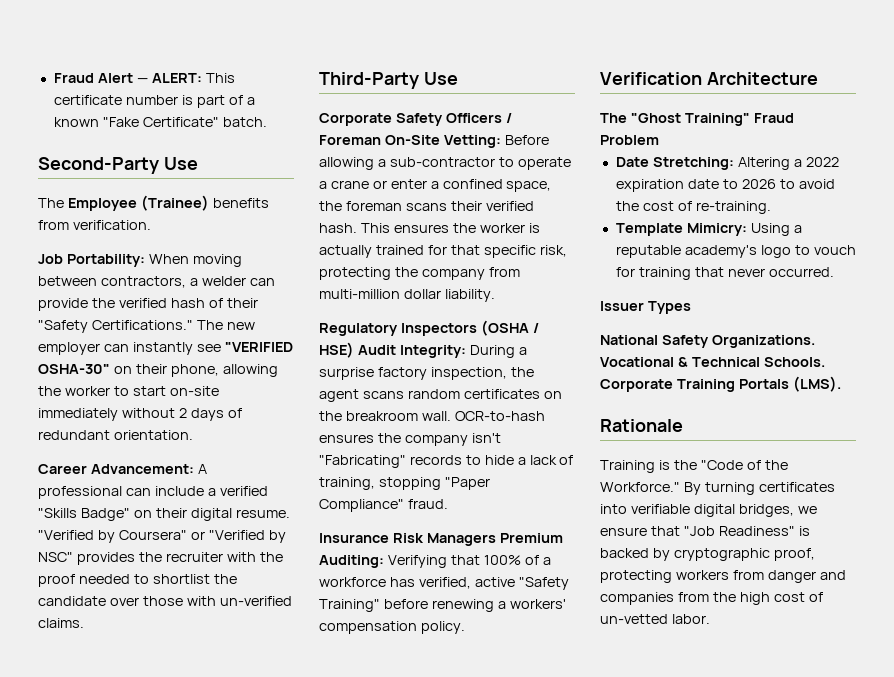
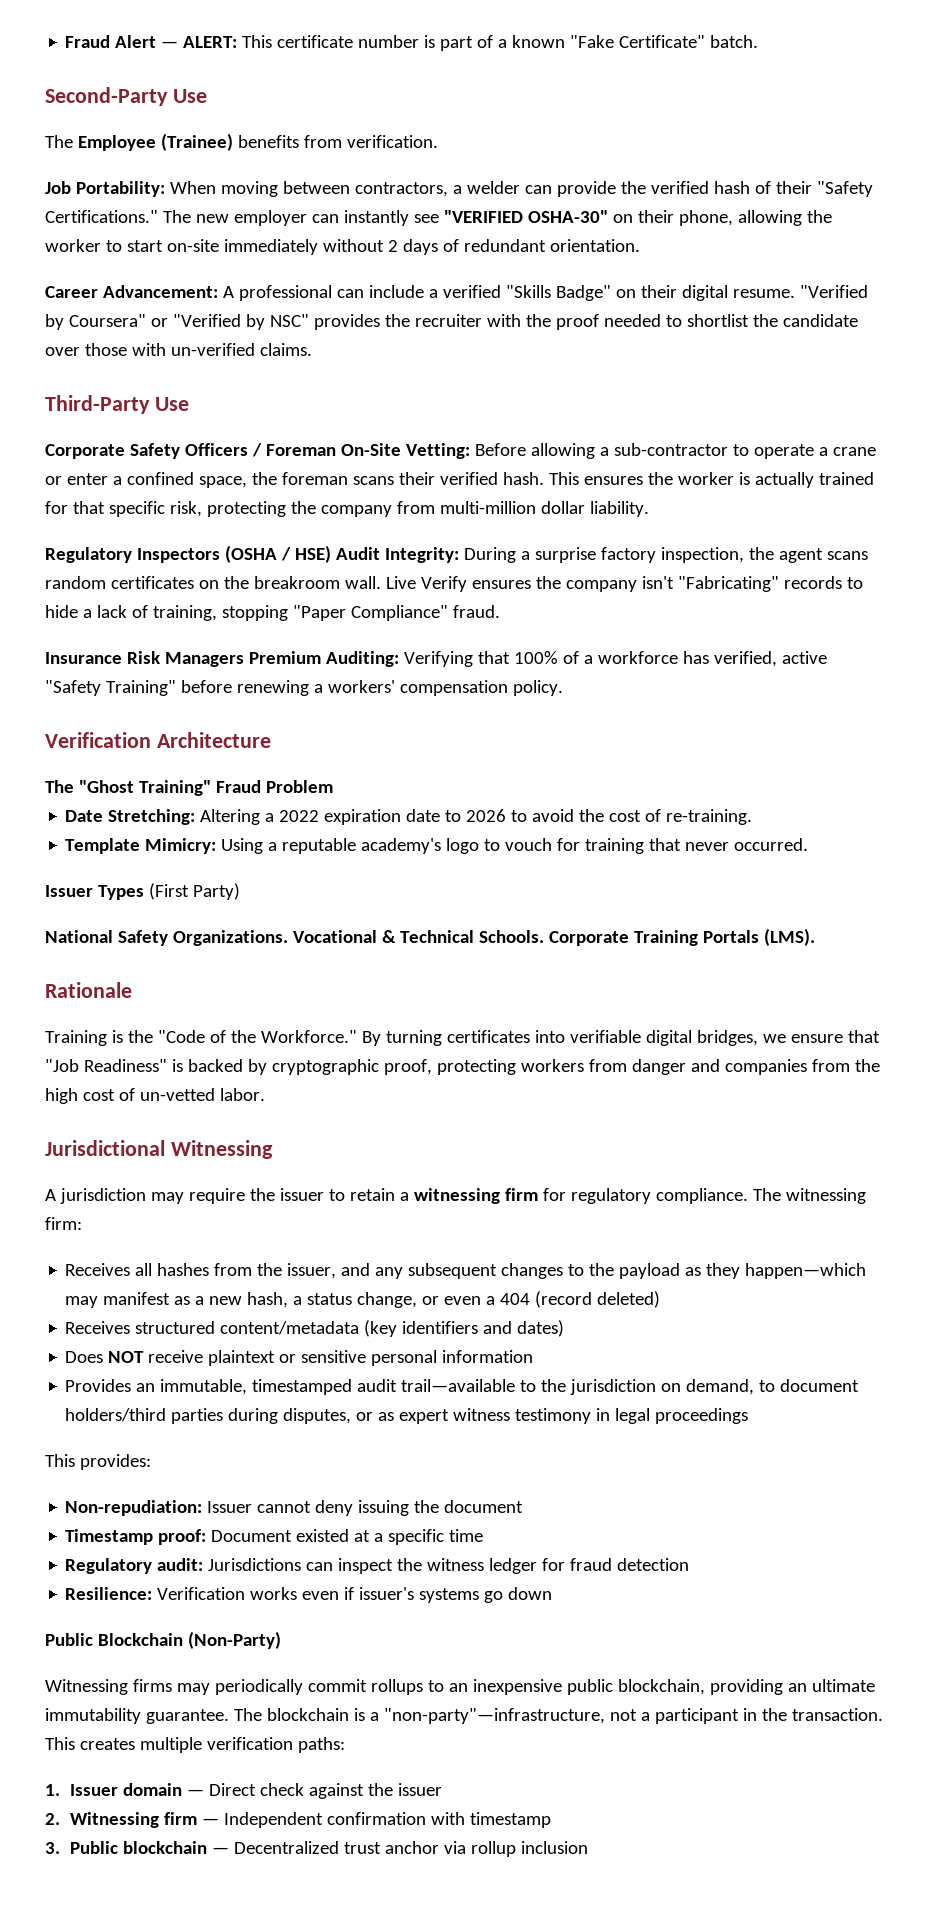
[454,411,545,421] OCR-to-hash -> [385,576,467,592] Live Verify
(691, 307) none -> [148,883,240,900] (First Party)
(710, 619) none -> [45,1140,273,1159] [45,1188,866,1204] [45,1217,82,1230] [65,1263,867,1279] [65,1291,661,1308] [65,1320,565,1337] [65,1350,534,1366] [65,1379,860,1395] [65,1408,749,1424] [45,1454,151,1470] [65,1500,524,1516] [65,1529,484,1545] [65,1558,690,1574] [65,1587,553,1603] [45,1631,281,1649] [45,1679,875,1695] [45,1708,883,1724] [45,1737,345,1753] [45,1783,443,1799] [45,1812,552,1828] [45,1841,589,1857] // Jurisdictional Witnessing // A jurisdiction may require the issuer to retain a witnessing firm for regulatory compliance. The witnessing firm: // Receives all hashes from the issuer, and any subsequent changes to the payload as they happen—which may manifest as a new hash, a status change, or even a 404 (record deleted) // Receives structured content/metadata (key identifiers and dates) // Does NOT receive plaintext or sensitive personal information // Provides an immutable, timestamped audit trail—available to the jurisdiction on demand, to document holders/third parties during disputes, or as expert witness testimony in legal proceedings // This provides: // Non-repudiation: Issuer cannot deny issuing the document // Timestamp proof: Document existed at a specific time // Regulatory audit: Jurisdictions can inspect the witness ledger for fraud detection // Resilience: Verification works even if issuer's systems go down // Public Blockchain (Non-Party) // Witnessing firms may periodically commit rollups to an inexpensive public blockchain, providing an ultimate immutability guarantee. The blockchain is a "non-party"—infrastructure, not a participant in the transaction. This creates multiple verification paths: // 1. Issuer domain — Direct check against the issuer // 2. Witnessing firm — Independent confirmation with timestamp // 3. Public blockchain — Decentralized trust anchor via rollup inclusion

